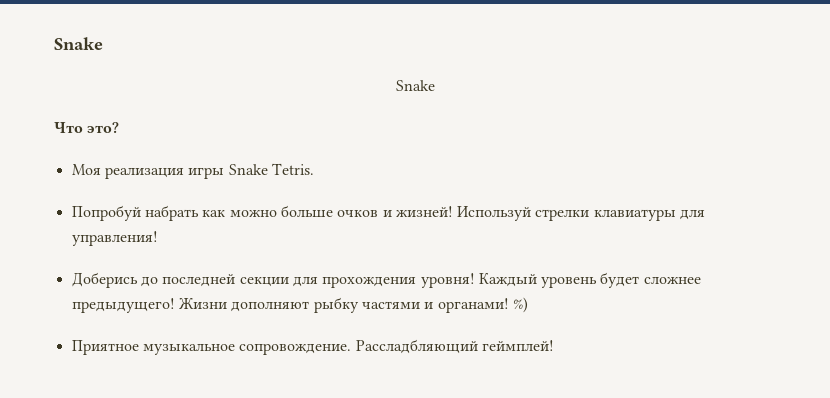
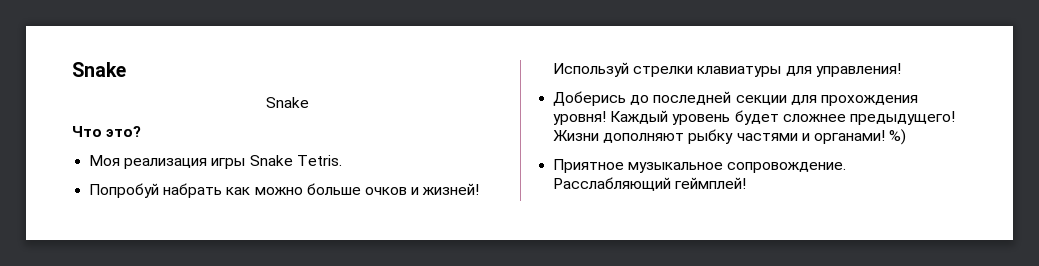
[355,339,478,354] Рассладбляющий -> [553,177,672,191] Расслабляющий

